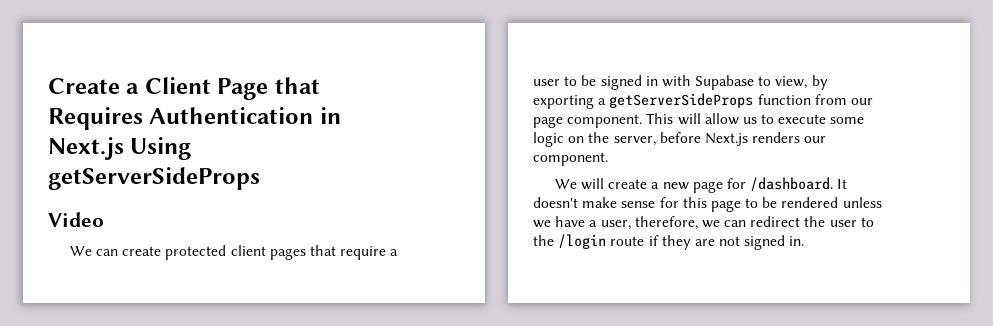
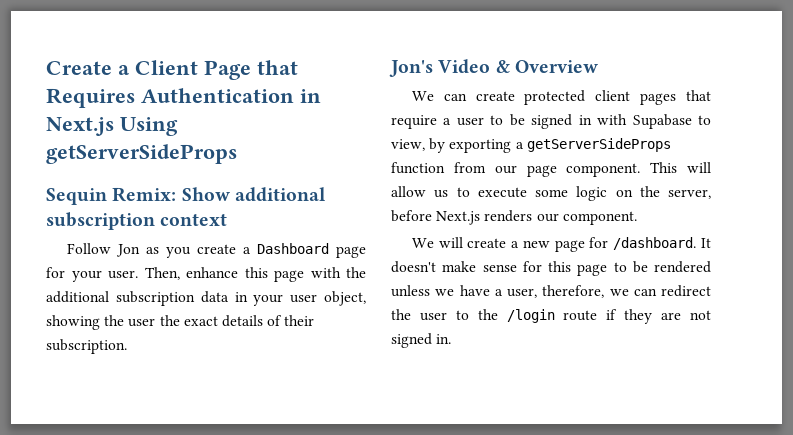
(260, 178) none -> [46,187,326,205] [46,212,228,230] [66,243,366,258] [46,267,366,282] [46,291,366,306] [46,315,315,330] [46,339,127,354] [389,60,433,77] Sequin Remix: Show additional subscription context // Follow Jon as you create a Dashboard page for your user. Then, enhance this page with the additional subscription data in your user object, showing the user the exact details of their subscription. // Jon's
(104, 219) none -> [495,60,598,73] & Overview

